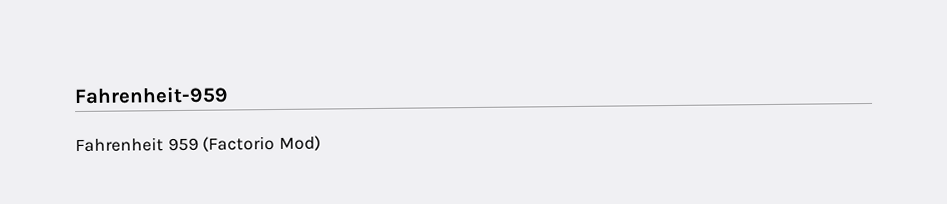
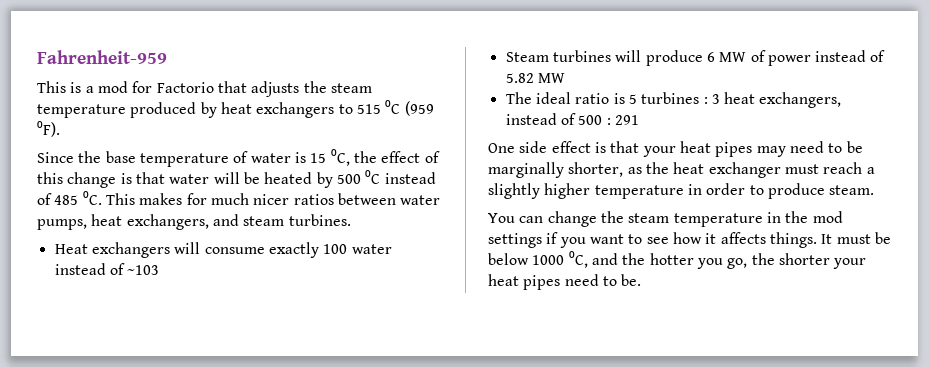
[75,135,322,153] Fahrenheit 959 (Factorio Mod) -> [37,81,372,97] [37,100,434,118] [37,121,60,137] [37,149,440,167] [37,170,436,188] [37,191,441,205] [37,214,351,230] [54,242,392,258] [54,263,160,275] [505,50,886,66] [505,73,565,83] [505,92,842,108] [505,113,639,125] [488,141,863,157] [488,162,875,178] [488,183,875,199] [488,211,843,227] [488,232,891,248] [488,251,867,269] [488,274,642,290] This is a mod for Factorio that adjusts the steam temperature produced by heat exchangers to 515 ⁰C (959 ⁰F). // Since the base temperature of water is 15 ⁰C, the effect of this change is that water will be heated by 500 ⁰C instead of 485 ⁰C. This makes for much nicer ratios between water pumps, heat exchangers, and steam turbines. // Heat exchangers will consume exactly 100 water instead of ~103 // Steam turbines will produce 6 MW of power instead of 5.82 MW // The ideal ratio is 5 turbines : 3 heat exchangers, instead of 500 : 291 // One side effect is that your heat pipes may need to be marginally shorter, as the heat exchanger must reach a slightly higher temperature in order to produce steam. // You can change the steam temperature in the mod settings if you want to see how it affects things. It must be below 1000 ⁰C, and the hotter you go, the shorter your heat pipes need to be.

